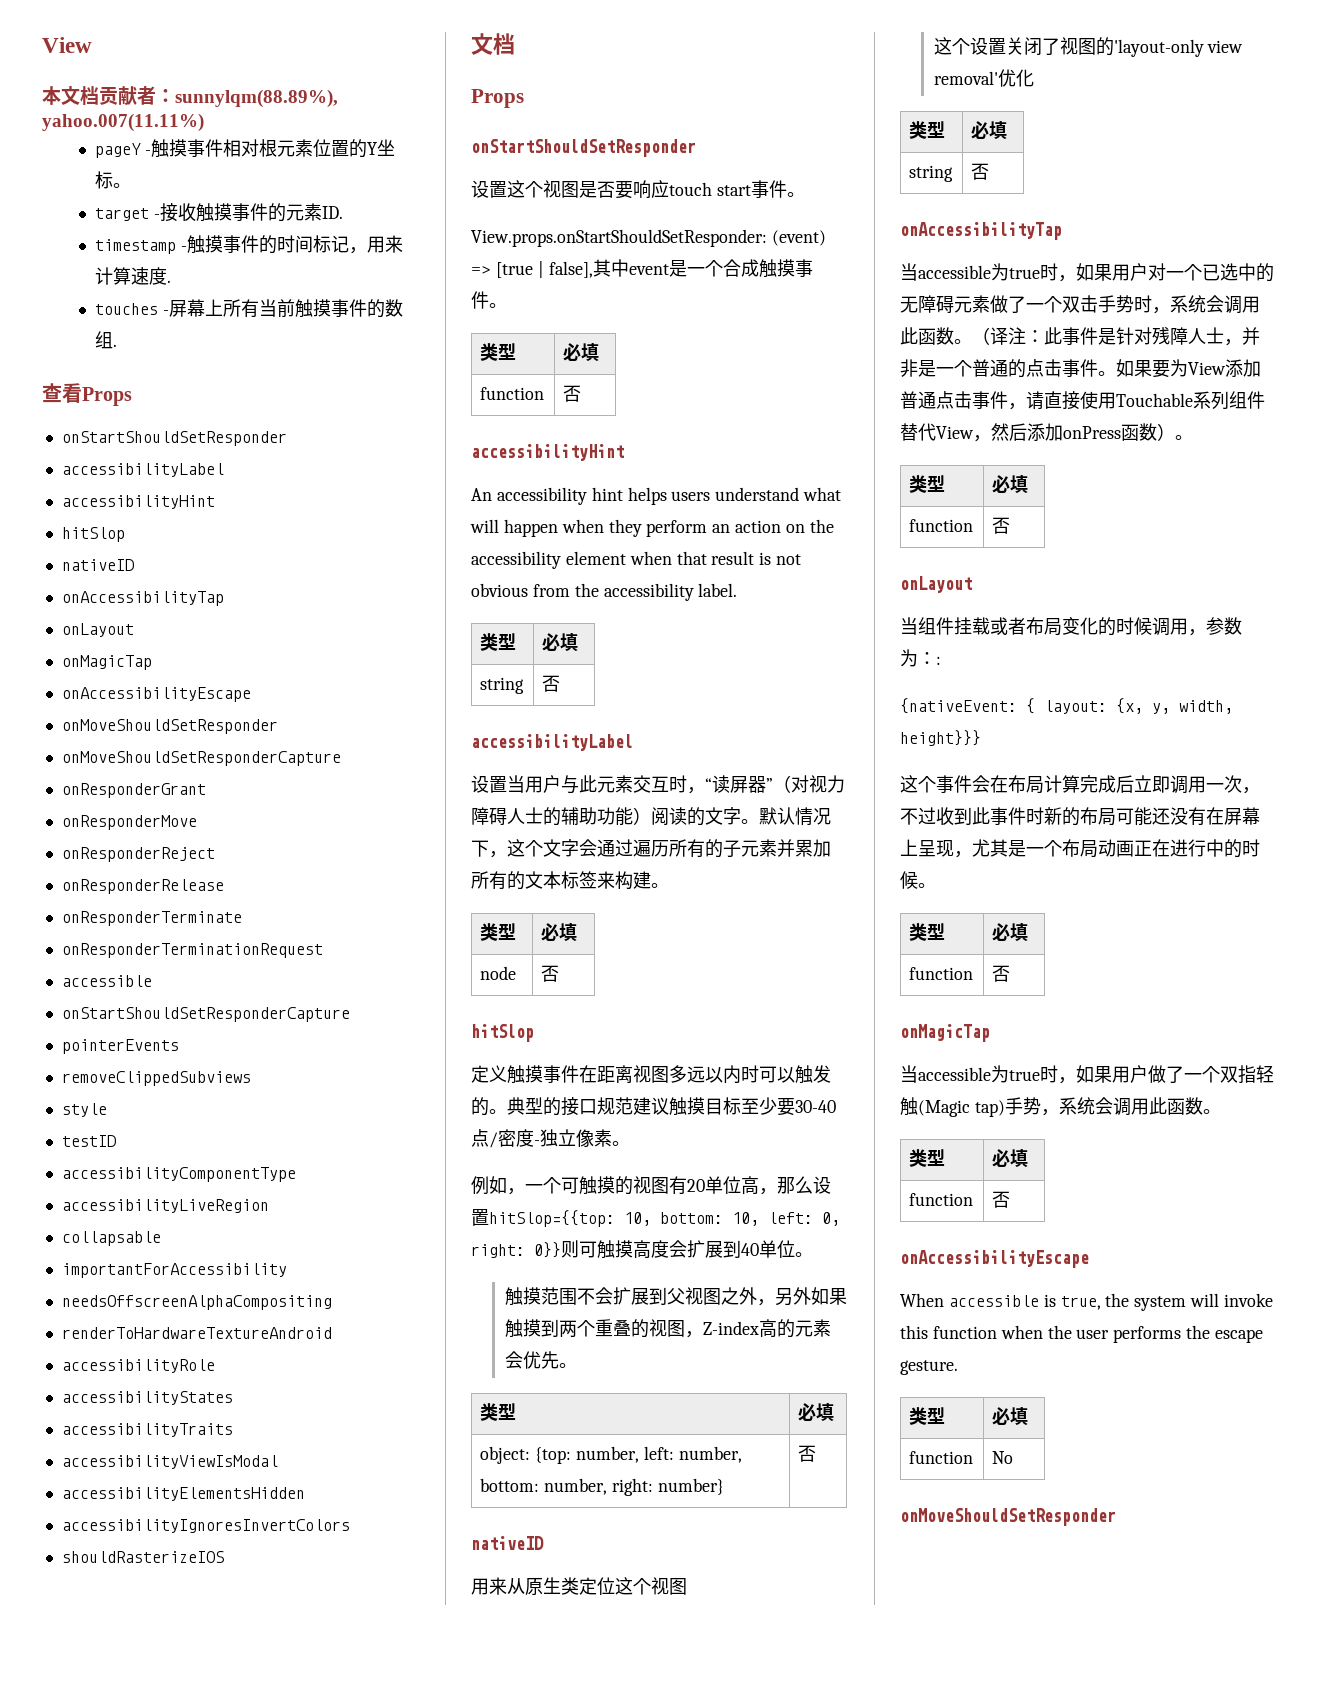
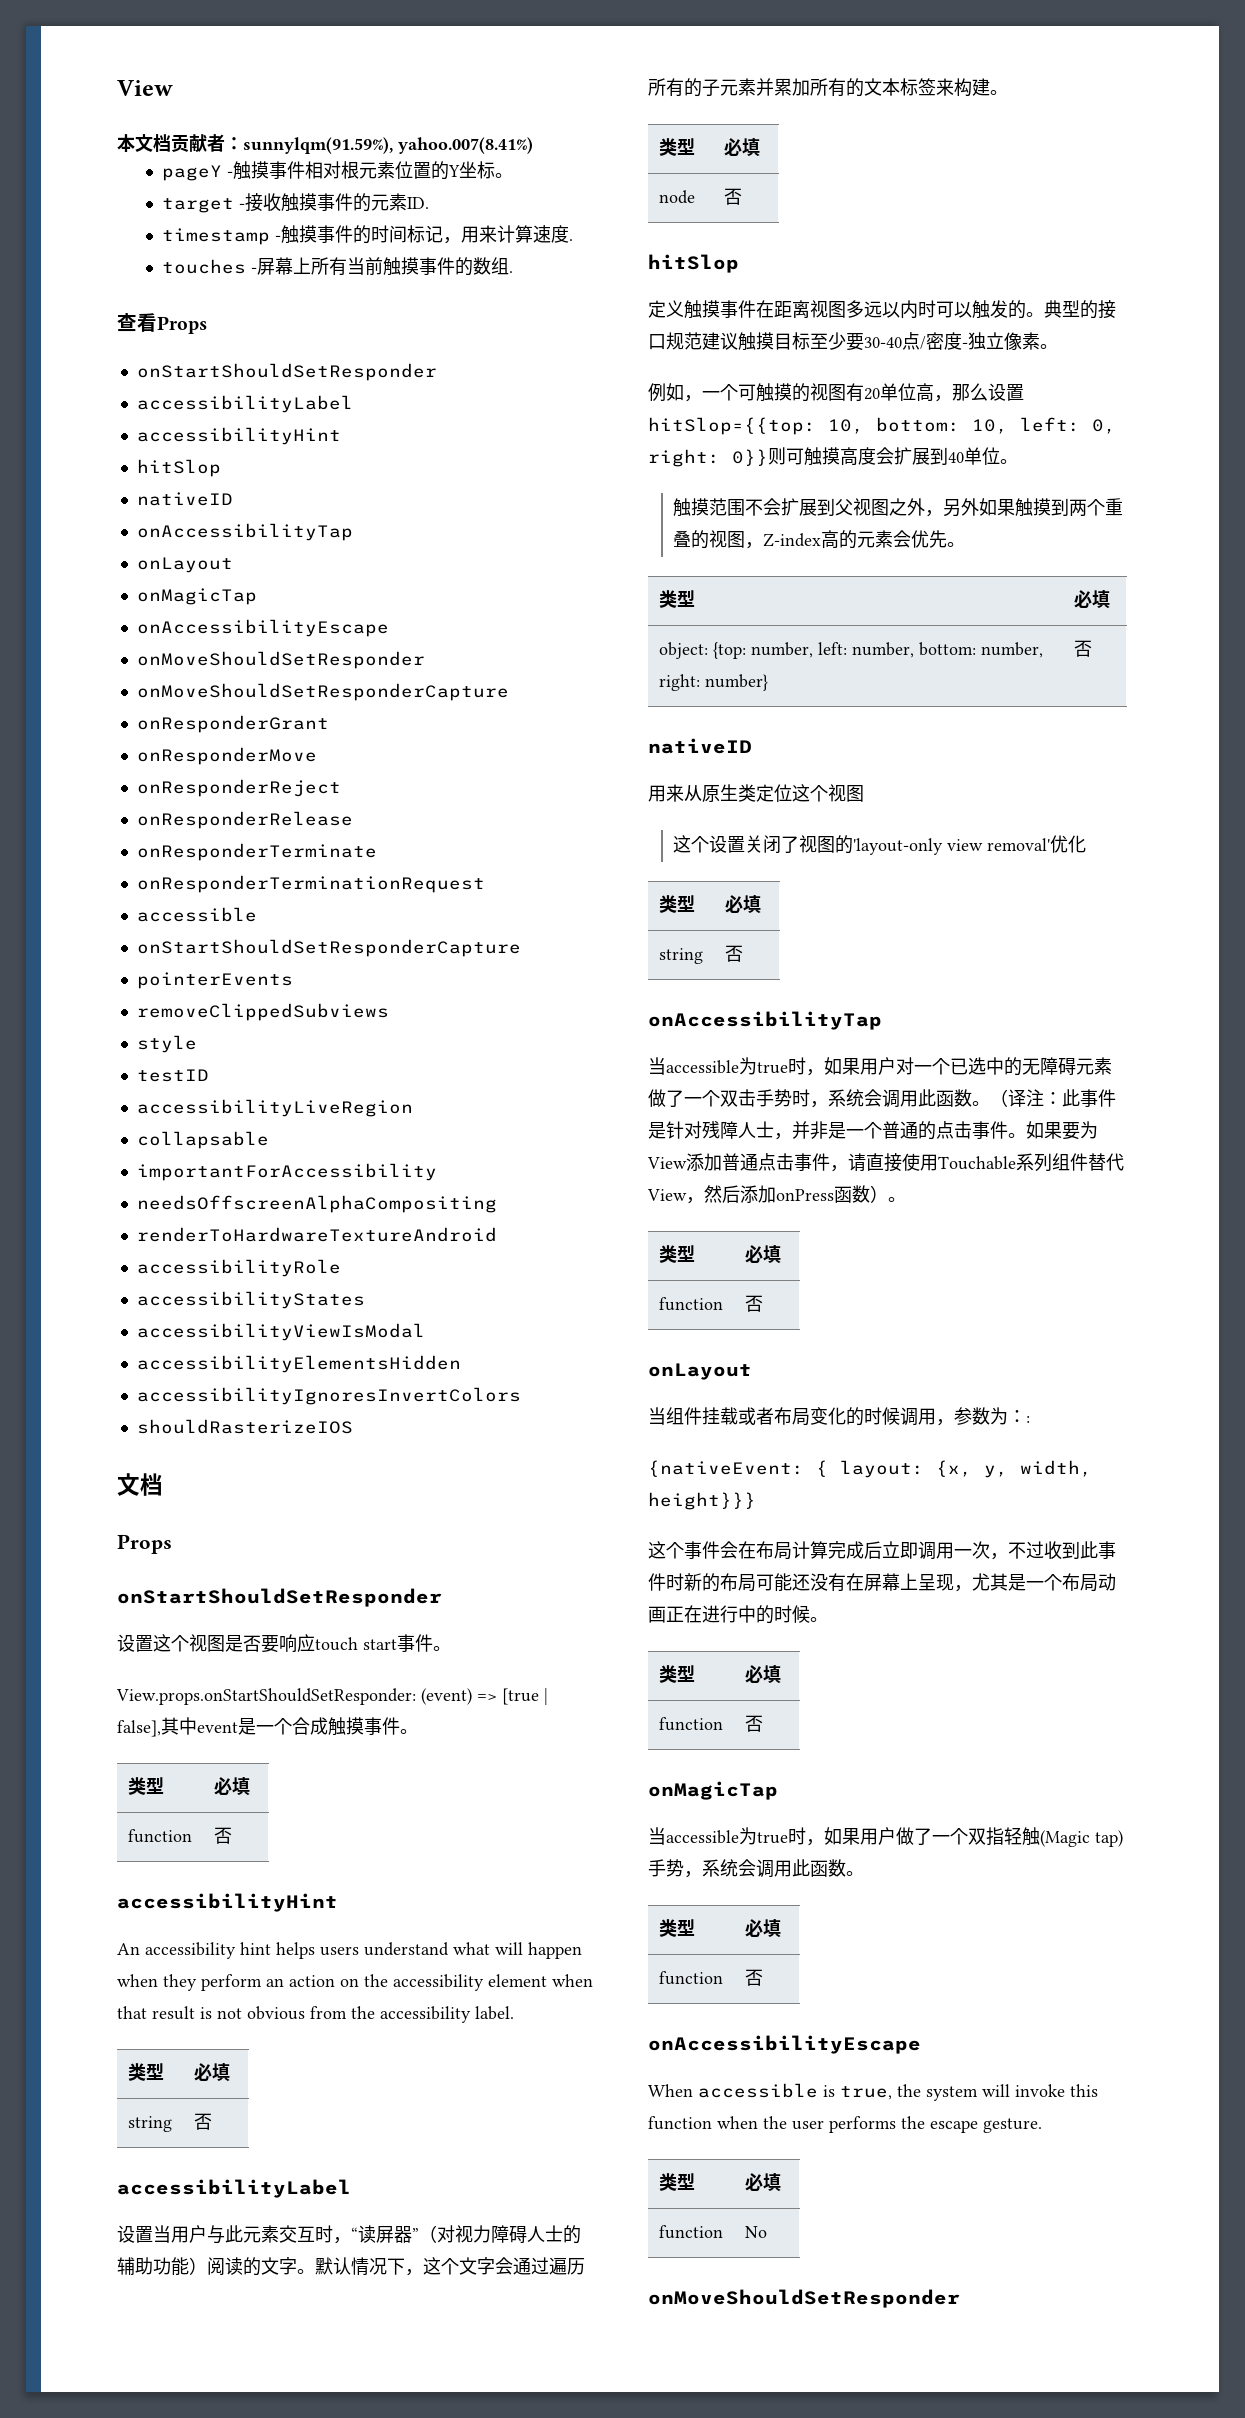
[175,89,338,108] [42,113,204,132] sunnylqm(88.89%), yahoo.007(11.11%) -> [243,137,533,154] sunnylqm(91.59%), yahoo.007(8.41%)
[61,1167,296,1182] // accessibilityComponentType -> (209, 1075) none
[61,1423,233,1437] // accessibilityTraits -> (365, 1300) none

